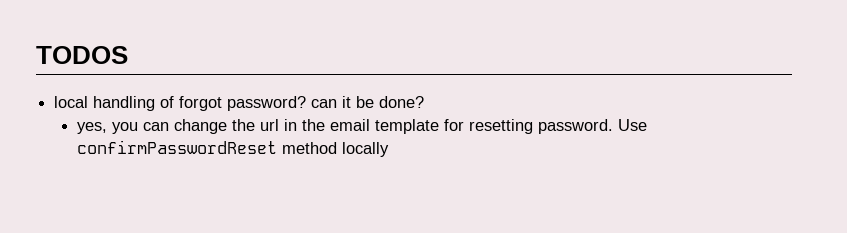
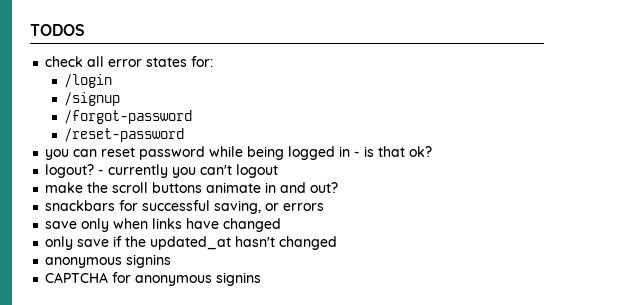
[54,96,425,111] [76,119,647,134] [76,140,389,157] local handling of forgot password? can it be done? // yes, you can change the url in the email template for resetting password. Use confirmPasswordReset method locally -> [45,56,214,67] [64,74,113,88] [64,92,121,106] [64,110,193,124] [64,128,185,142] [45,146,433,160] [45,164,279,178] [45,182,339,193] [45,200,325,214] [45,218,282,232] [45,236,338,250] [45,254,172,268] [45,272,262,286] check all error states for: // /login // /signup // /forgot-password // /reset-password // you can reset password while being logged in - is that ok? // logout? - currently you can't logout // make the scroll buttons animate in and out? // snackbars for successful saving, or errors // save only when links have changed // only save if the updated_at hasn't changed // anonymous signins // CAPTCHA for anonymous signins

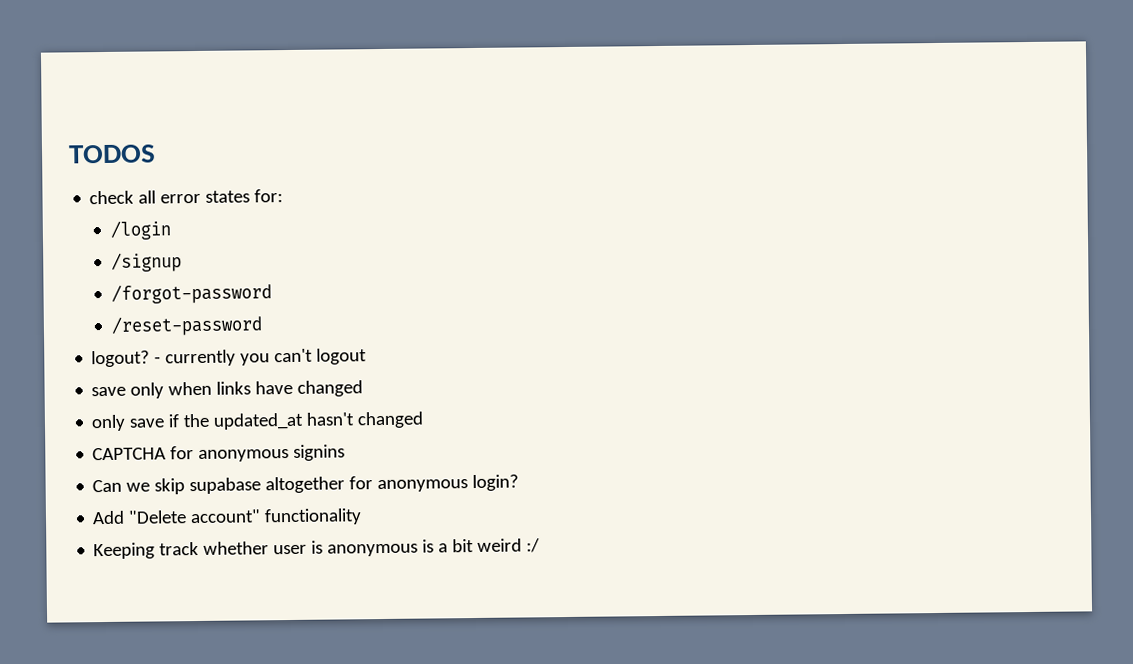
[45,146,433,160] // you can reset password while being logged in - is that ok? -> (264, 325) none
[45,182,339,193] [45,200,325,214] // make the scroll buttons animate in and out? // snackbars for successful saving, or errors -> (368, 356) none
[45,254,172,268] // anonymous signins -> (425, 420) none
(262, 279) none -> [92,474,520,495] [92,508,363,526] [93,538,541,560] // Can we skip supabase altogether for anonymous login? // Add "Delete account" functionality // Keeping track whether user is anonymous is a bit weird :/

